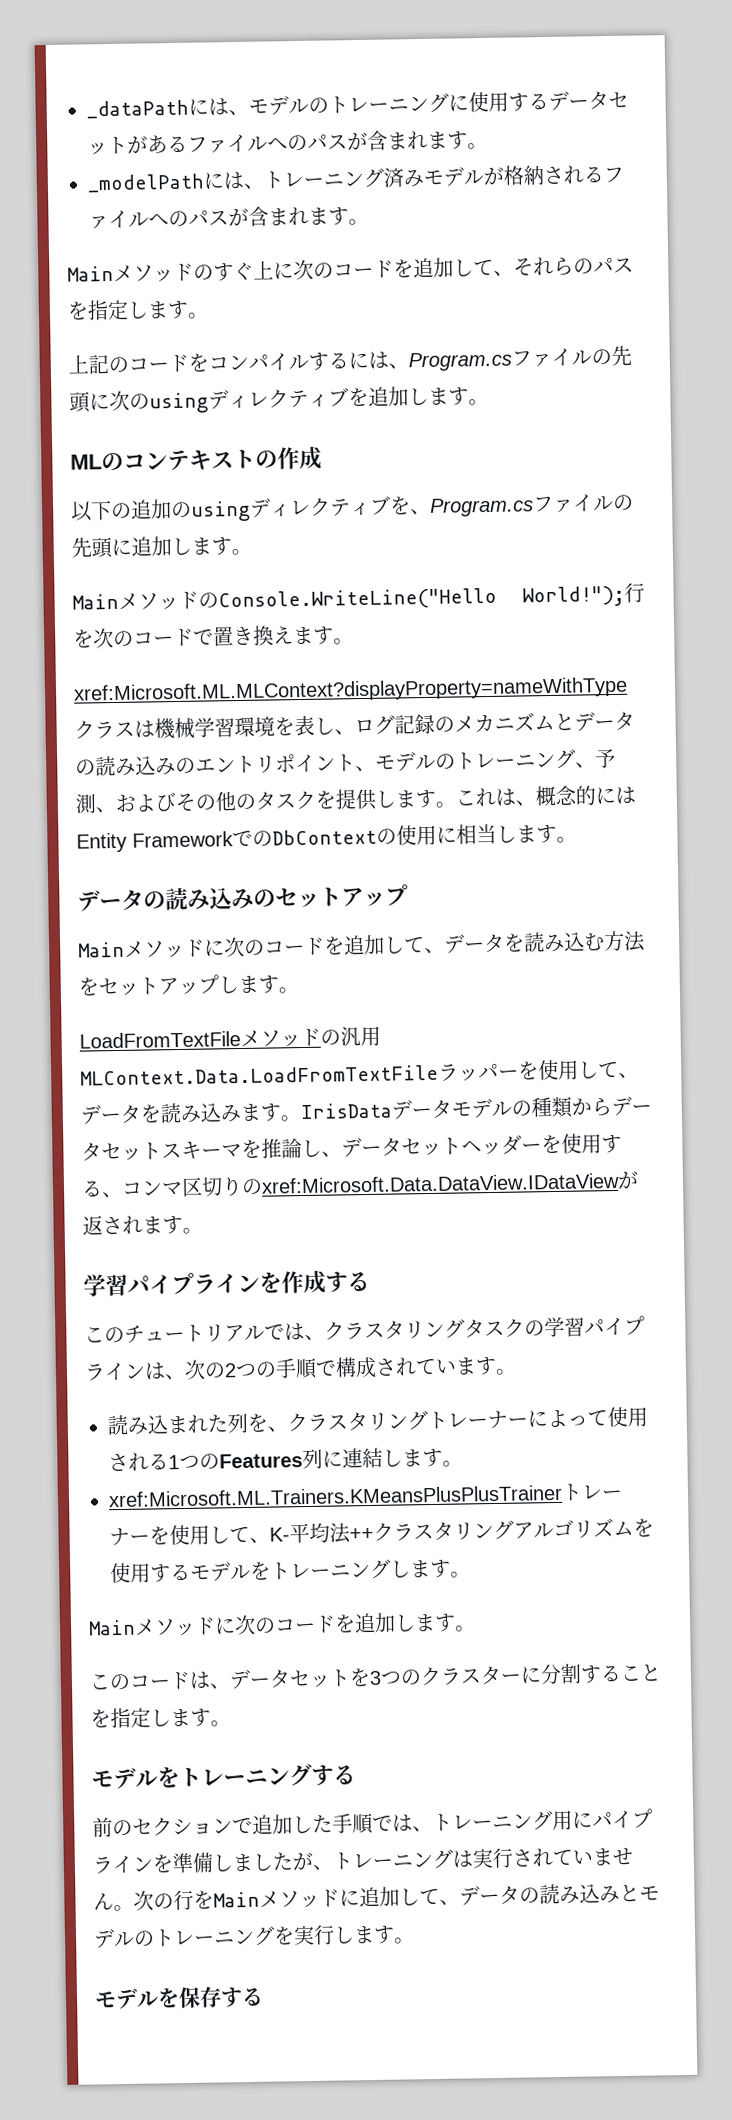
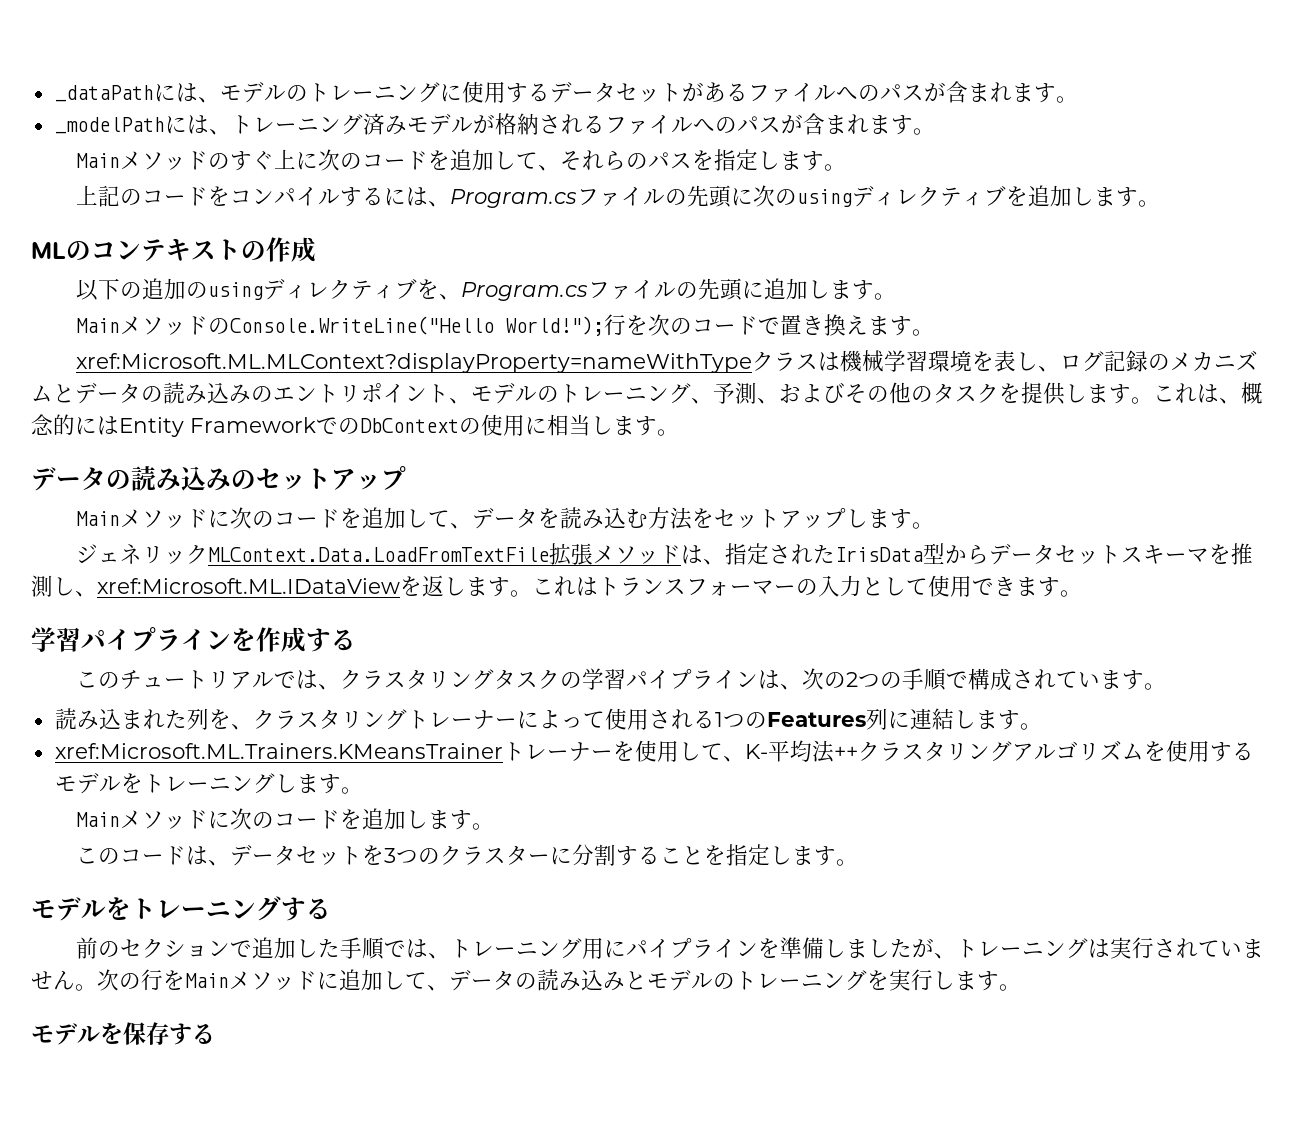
[79,1026,381,1049] [80,1059,639,1086] [80,1096,573,1125] LoadFromTextFileメソッドの汎用MLContext.Data.LoadFromTextFileラッパーを使用して、データを読み込みます。IrisDataデータモデルの種類 -> [75,543,945,566] ジェネリックMLContext.Data.LoadFromTextFile拡張メソッドは、指定されたIrisData型
[281,1133,622,1159] [81,1170,639,1198] [82,1215,143,1236] 論し、データセットヘッダーを使用する、コンマ区切りのxref:Microsoft.Data.DataView.IDataViewが返され -> [31,575,1016,597] 測し、xref:Microsoft.ML.IDataViewを返します。これはトランスフォーマーの入力として使用でき
[108,1484,563,1508] xref:Microsoft.ML.Trainers.KMeansPlusPlusTrainer -> [54,743,503,759] xref:Microsoft.ML.Trainers.KMeansTrainer

